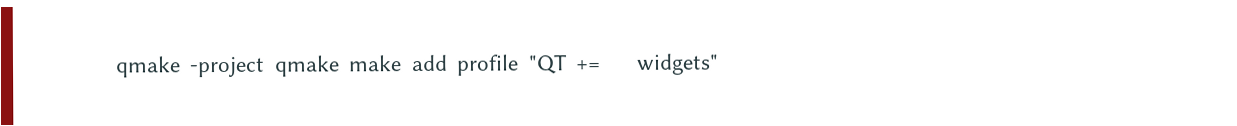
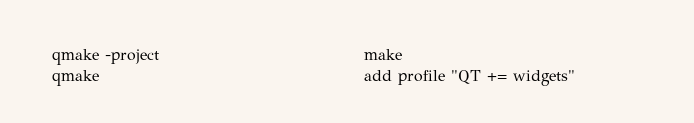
[273,55,340,77] qmake -> [52,70,99,86] // qmake //
(403, 63) none -> (402, 54) //

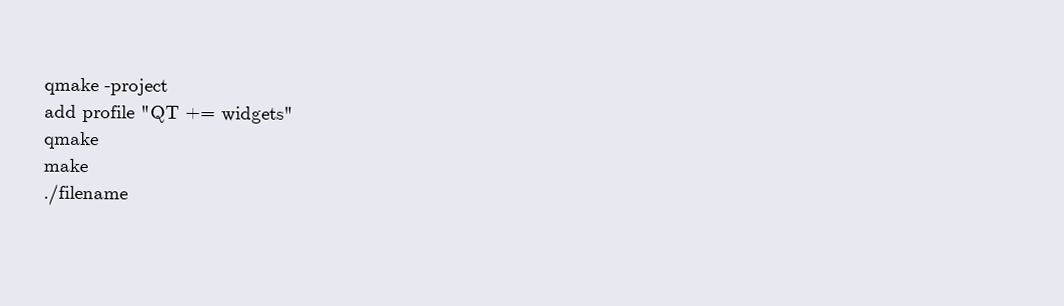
[52,70,99,86] [364,49,402,60] // qmake // make -> (168, 87) none
(575, 78) none -> [44,131,99,150] [43,158,88,173] [43,183,128,207] // qmake // make // ./filename

